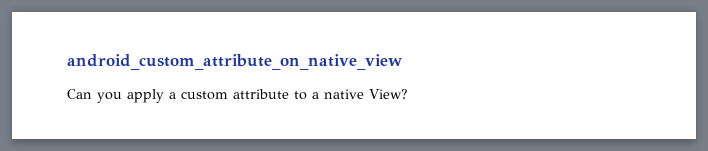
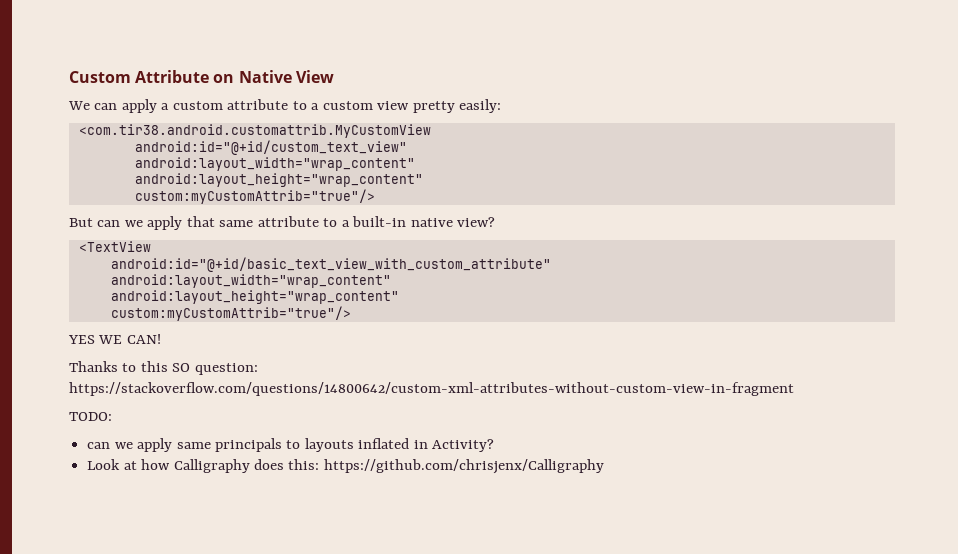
[67,54,402,70] [67,89,122,103] android_custom_attribute_on_native_view // Can you -> [69,70,334,83] [68,101,118,110] Custom Attribute on Native View // We can
[324,89,408,99] native View? -> [322,99,502,113] [78,124,431,138] [134,140,407,155] [134,157,415,171] [134,173,423,187] [134,189,375,204] [69,216,496,230] [78,241,151,252] [110,257,551,272] [110,274,391,288] [110,290,399,304] [110,306,351,321] [68,334,161,344] [69,361,258,375] [69,382,794,396] [69,412,112,421] [87,438,495,452] [87,459,604,474] custom view pretty easily: // <com.tir38.android.customattrib.MyCustomView // android:id="@+id/custom_text_view" // android:layout_width="wrap_content" // android:layout_height="wrap_content" // custom:myCustomAttrib="true"/> // But can we apply that same attribute to a built-in native view? // <TextView // android:id="@+id/basic_text_view_with_custom_attribute" // android:layout_width="wrap_content" // android:layout_height="wrap_content" // custom:myCustomAttrib="true"/> // YES WE CAN! // Thanks to this SO question: https://stackoverflow.com/questions/14800642/custom-xml-attributes-without-custom-view-in-fragment // TODO: // can we apply same principals to layouts inflated in Activity? // Look at how Calligraphy does this: https://github.com/chrisjenx/Calligraphy

